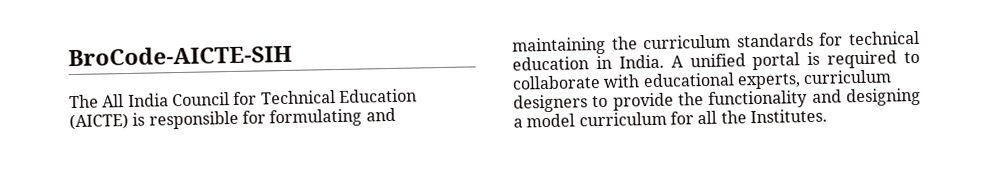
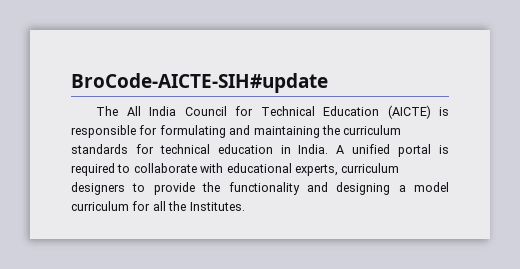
[68,44,292,67] BroCode-AICTE-SIH -> [71,73,328,93] BroCode-AICTE-SIH#update

